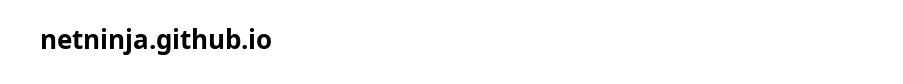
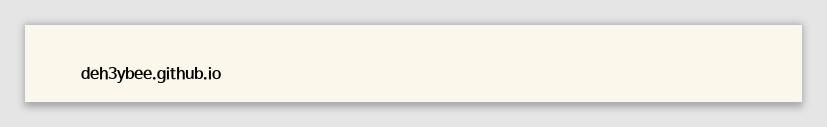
[40,28,272,55] netninja.github.io -> [81,67,221,84] deh3ybee.github.io

